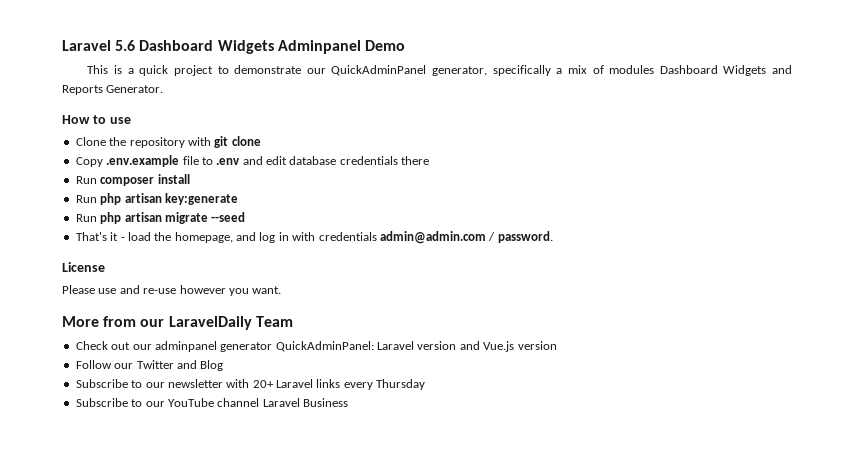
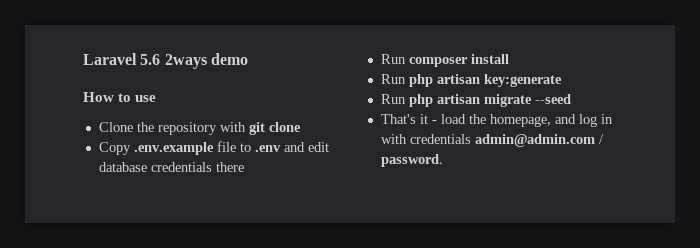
[139,40,405,54] [87,65,792,76] [62,85,164,95] Dashboard Widgets Adminpanel Demo // This is a quick project to demonstrate our QuickAdminPanel generator, specifically a mix of modules Dashboard Widgets and Reports Generator. -> [164,53,248,69] 2ways demo
[62,262,105,272] [62,285,282,296] [62,316,293,330] [75,341,557,352] [75,360,224,371] [75,379,426,390] [75,398,348,407] // License // Please use and re-use however you want. // More from our LaravelDaily Team // Check out our adminpanel generator QuickAdminPanel: Laravel version and Vue.js version // Follow our Twitter and Blog // Subscribe to our newsletter with 20+ Laravel links every Thursday // Subscribe to our YouTube channel Laravel Business -> (443, 160) none

